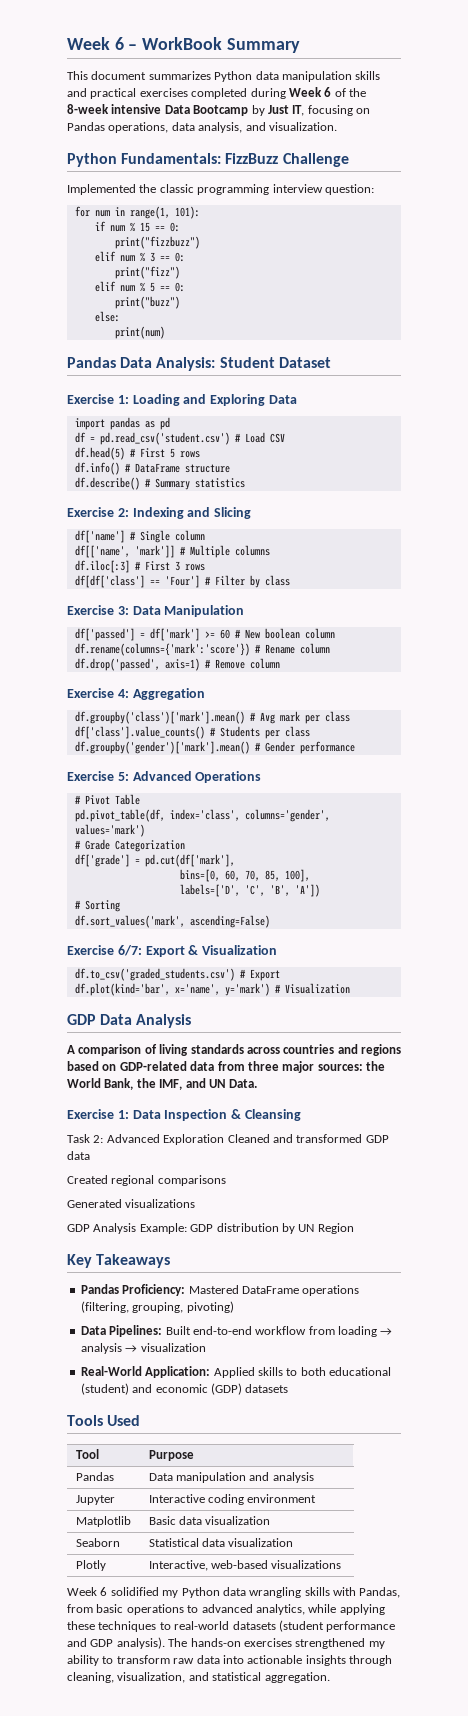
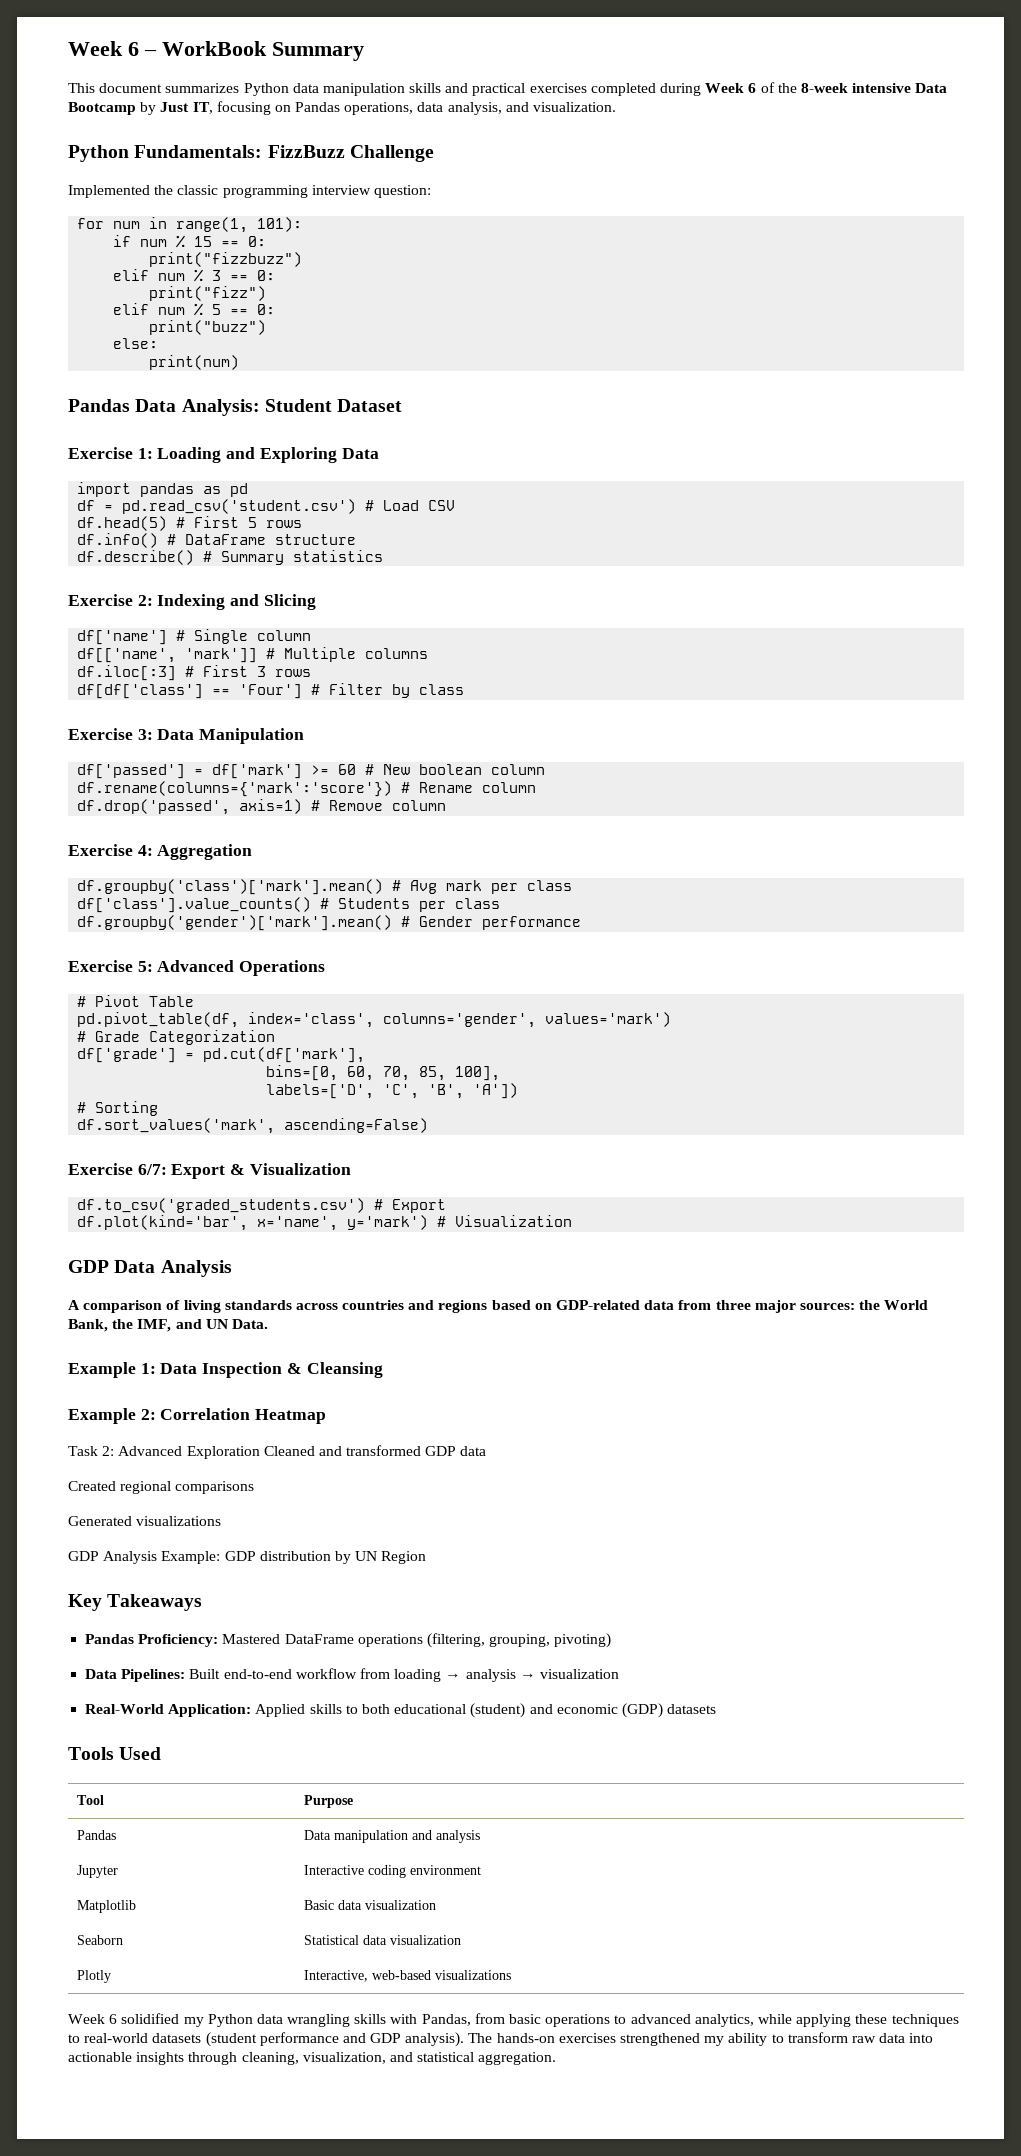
[67,1109,114,1119] Exercise -> [68,1362,136,1378] Example
(301, 1115) none -> [68,1408,327,1424] // Example 2: Correlation Heatmap

